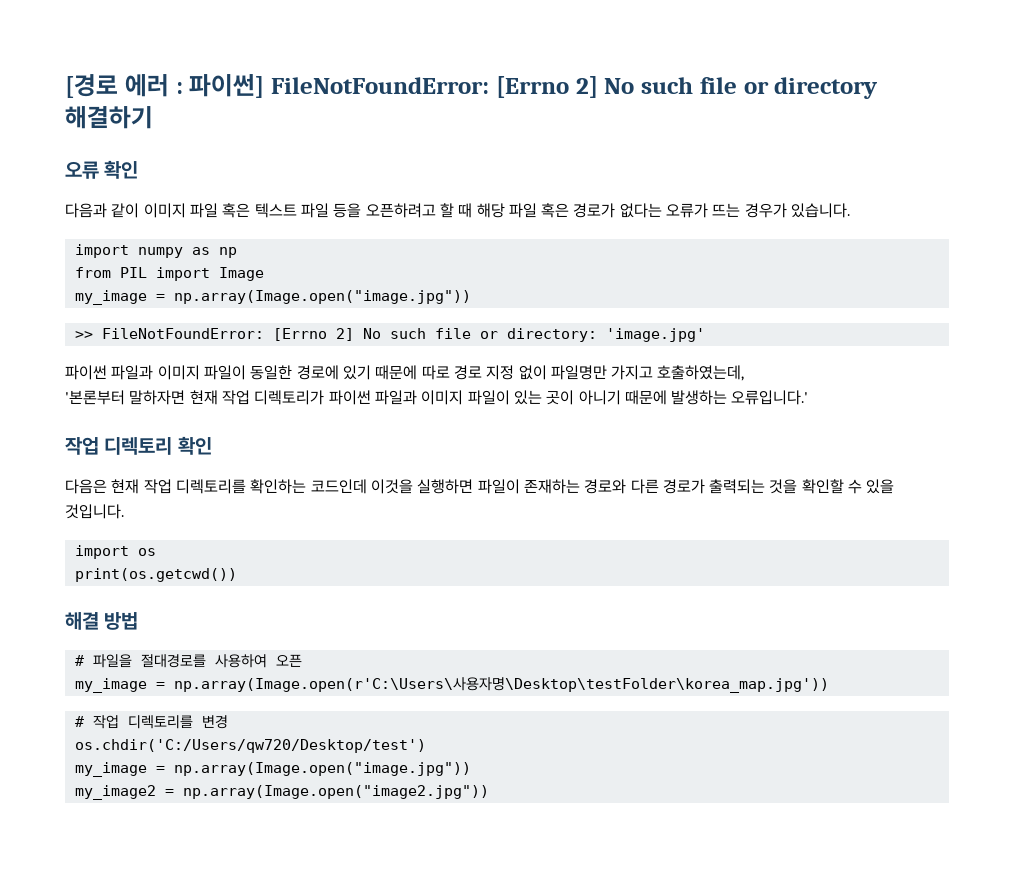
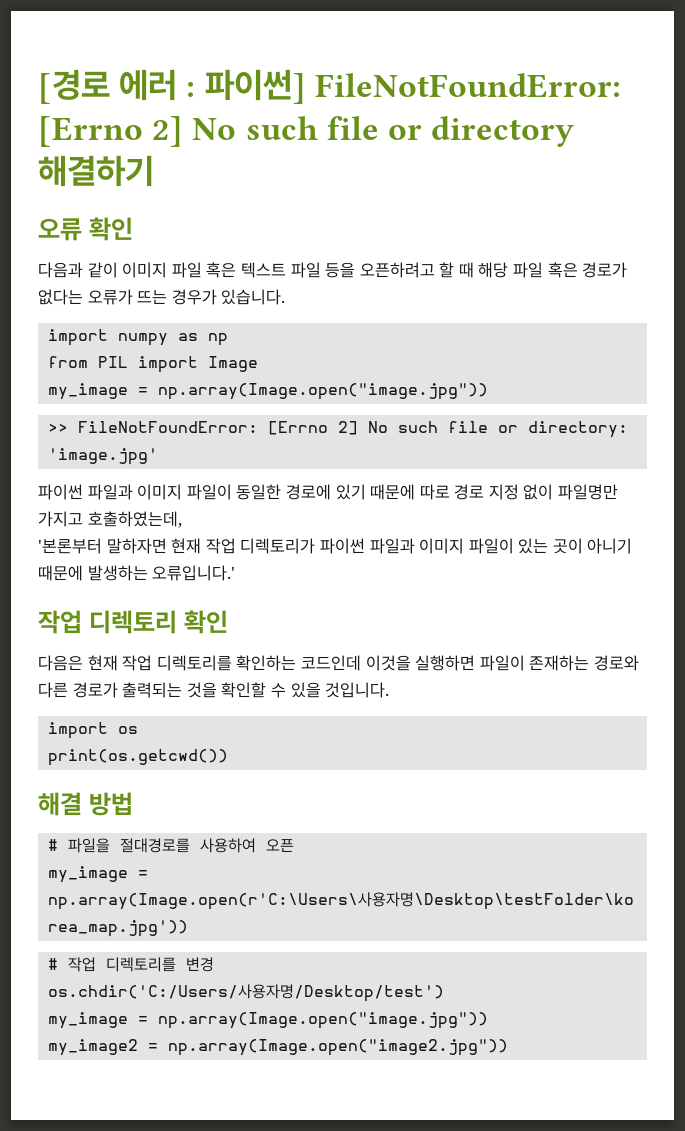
[74,739,426,753] os.chdir('C:/Users/qw720/Desktop/test') -> [48,984,445,1002] os.chdir('C:/Users/사용자명/Desktop/test')

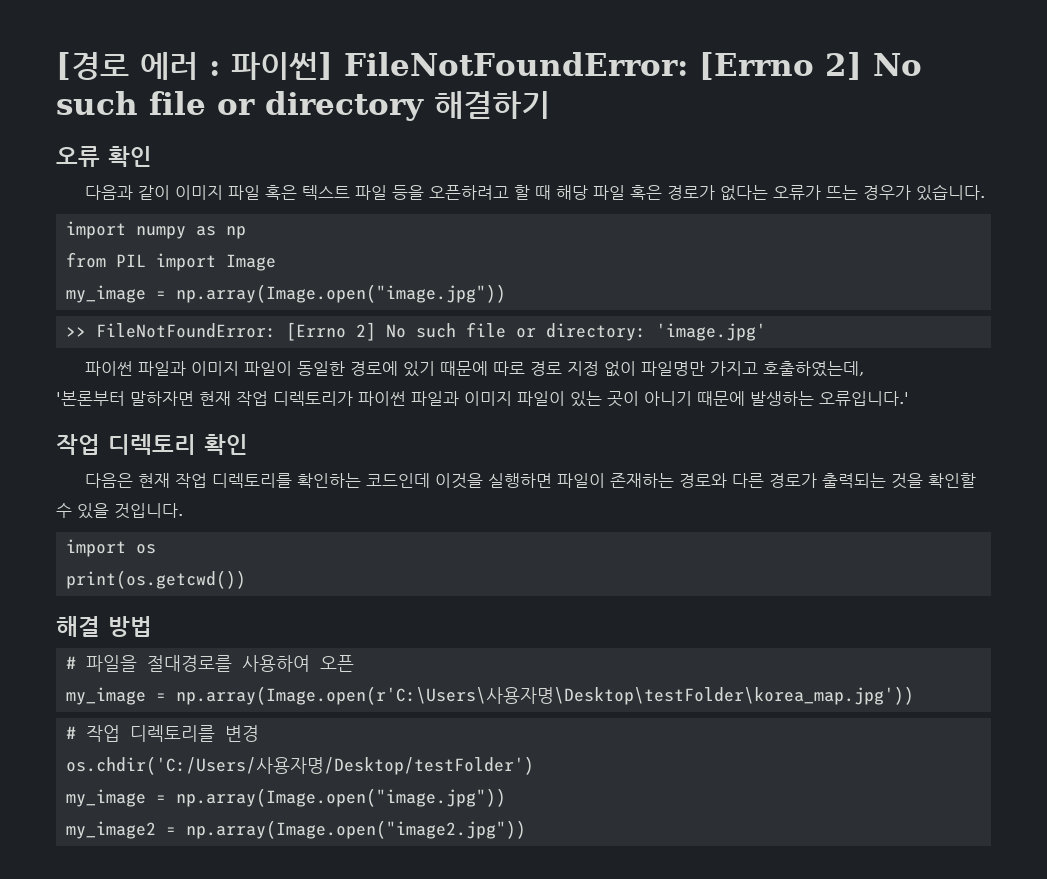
[48,984,445,1002] os.chdir('C:/Users/사용자명/Desktop/test') -> [66,756,535,775] os.chdir('C:/Users/사용자명/Desktop/testFolder')

